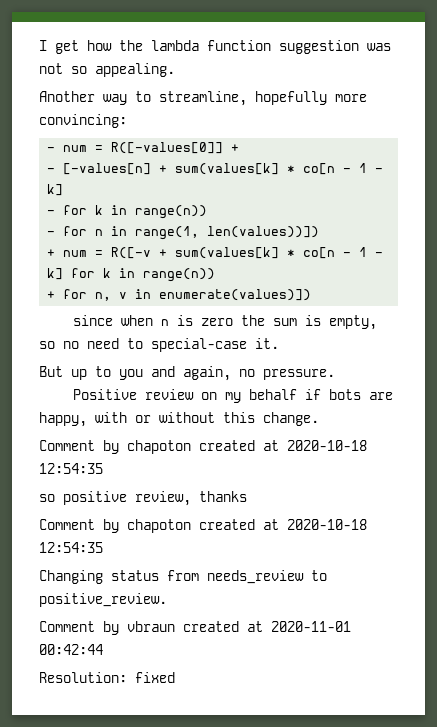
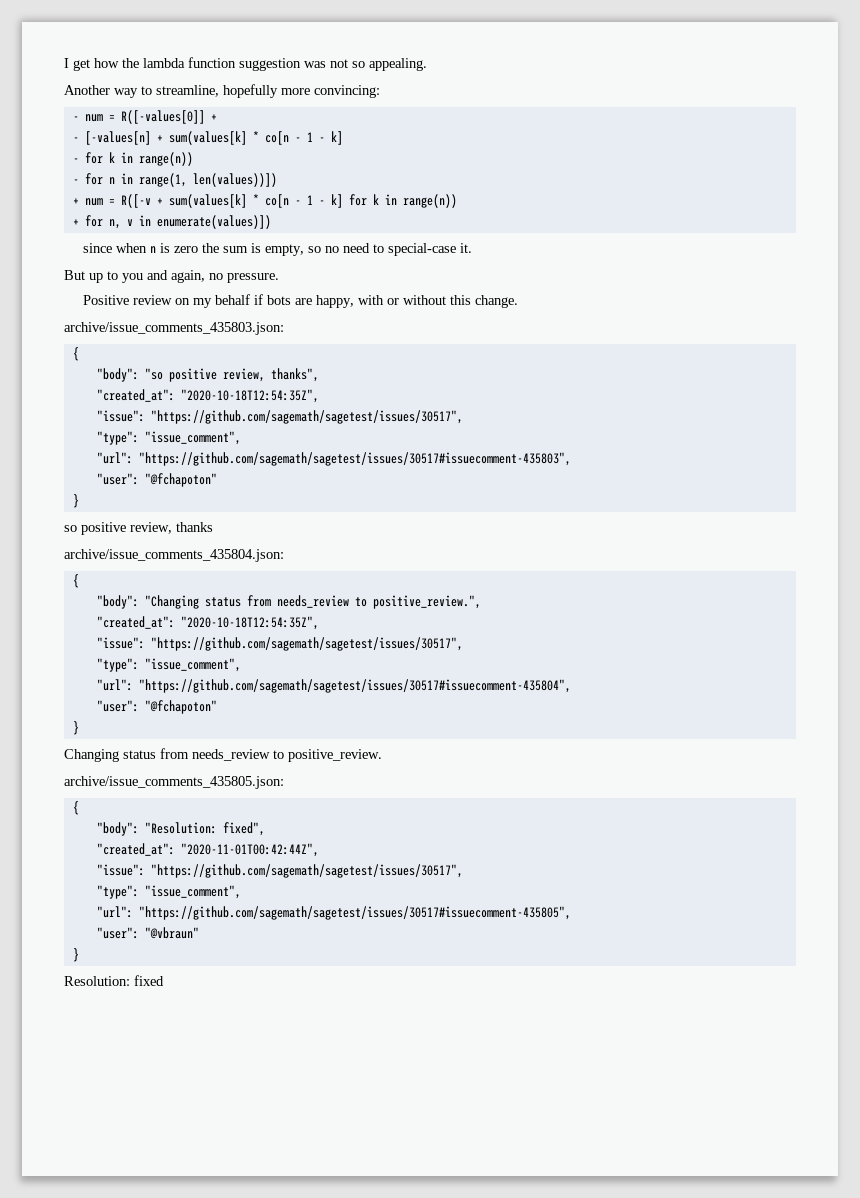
[39,440,367,454] [39,463,103,474] [39,491,247,506] [39,519,367,533] [39,542,103,553] Comment by chapoton created at 2020-10-18 12:54:35 // so positive review, thanks // Comment by chapoton created at 2020-10-18 12:54:35 -> [64,322,284,335] [72,347,79,361] [96,368,319,382] [96,389,319,403] [96,410,463,424] [96,431,241,445] [96,452,571,466] [96,473,217,487] [72,494,79,508] [64,522,213,535] [64,549,284,562] [72,574,79,588] [96,595,481,609] [96,616,319,630] [96,637,463,651] [96,658,241,672] [96,679,571,693] [96,700,217,714] [72,721,79,735] archive/issue_comments_435803.json: // { // "body": "so positive review, thanks", // "created_at": "2020-10-18T12:54:35Z", // "issue": "https://github.com/sagemath/sagetest/issues/30517", // "type": "issue_comment", // "url": "https://github.com/sagemath/sagetest/issues/30517#issuecomment-435803", // "user": "@fchapoton" // } // so positive review, thanks // archive/issue_comments_435804.json: // { // "body": "Changing status from needs_review to positive_review.", // "created_at": "2020-10-18T12:54:35Z", // "issue": "https://github.com/sagemath/sagetest/issues/30517", // "type": "issue_comment", // "url": "https://github.com/sagemath/sagetest/issues/30517#issuecomment-435804", // "user": "@fchapoton" // }
[39,621,351,635] [39,644,103,655] Comment by vbraun created at 2020-11-01 00:42:44 -> [64,776,284,789] [72,801,79,815] [96,822,265,836] [96,843,319,857] [96,864,463,878] [96,885,241,899] [96,906,571,920] [96,927,199,939] [72,948,79,962] archive/issue_comments_435805.json: // { // "body": "Resolution: fixed", // "created_at": "2020-11-01T00:42:44Z", // "issue": "https://github.com/sagemath/sagetest/issues/30517", // "type": "issue_comment", // "url": "https://github.com/sagemath/sagetest/issues/30517#issuecomment-435805", // "user": "@vbraun" // }

